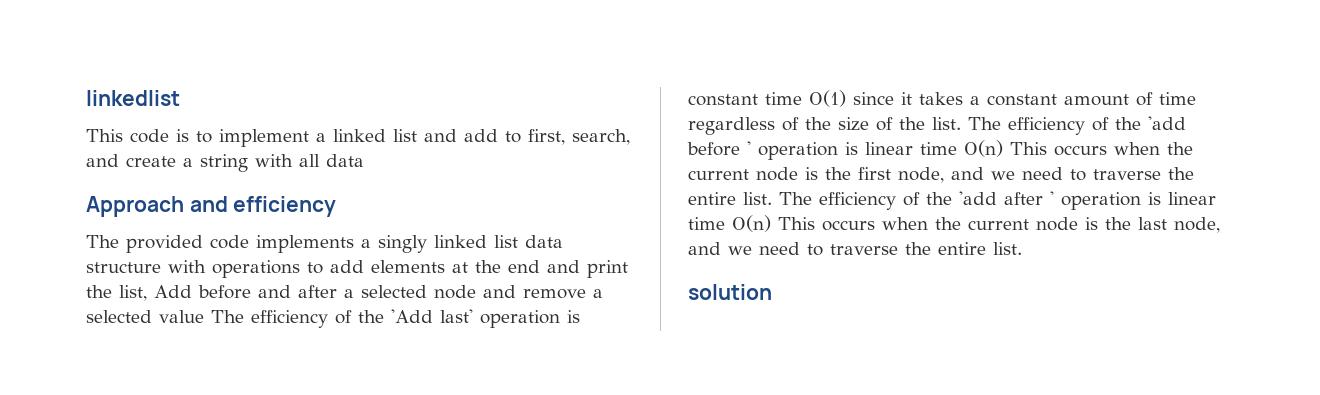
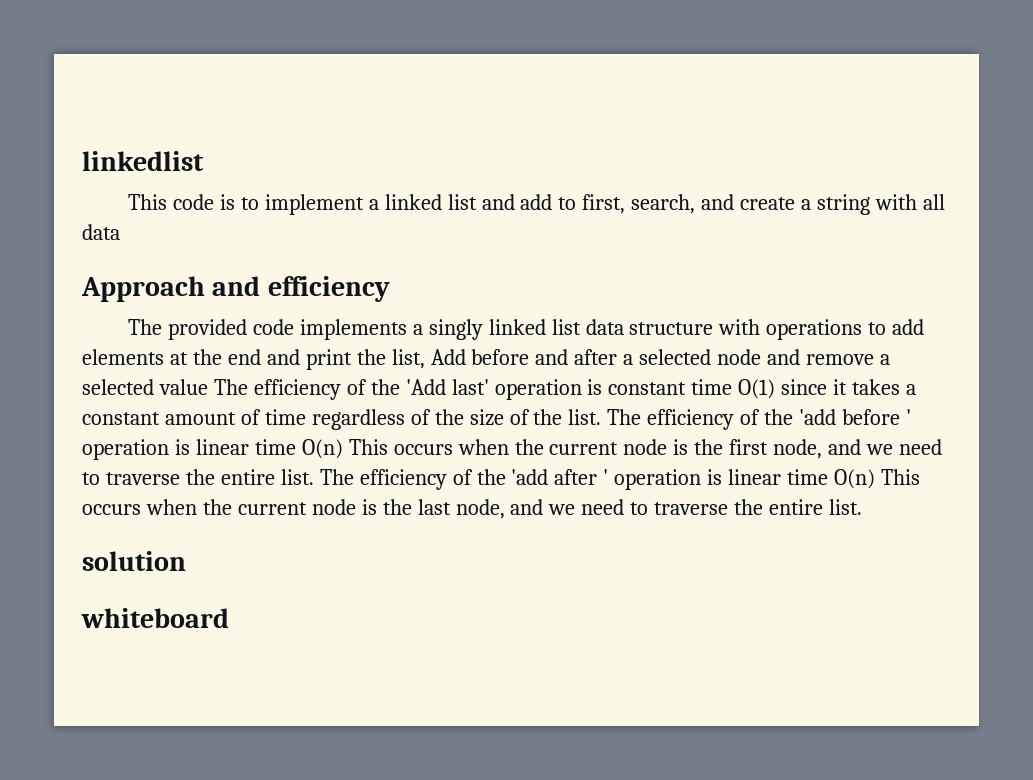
(772, 292) none -> [81,608,229,628] // whiteboard

